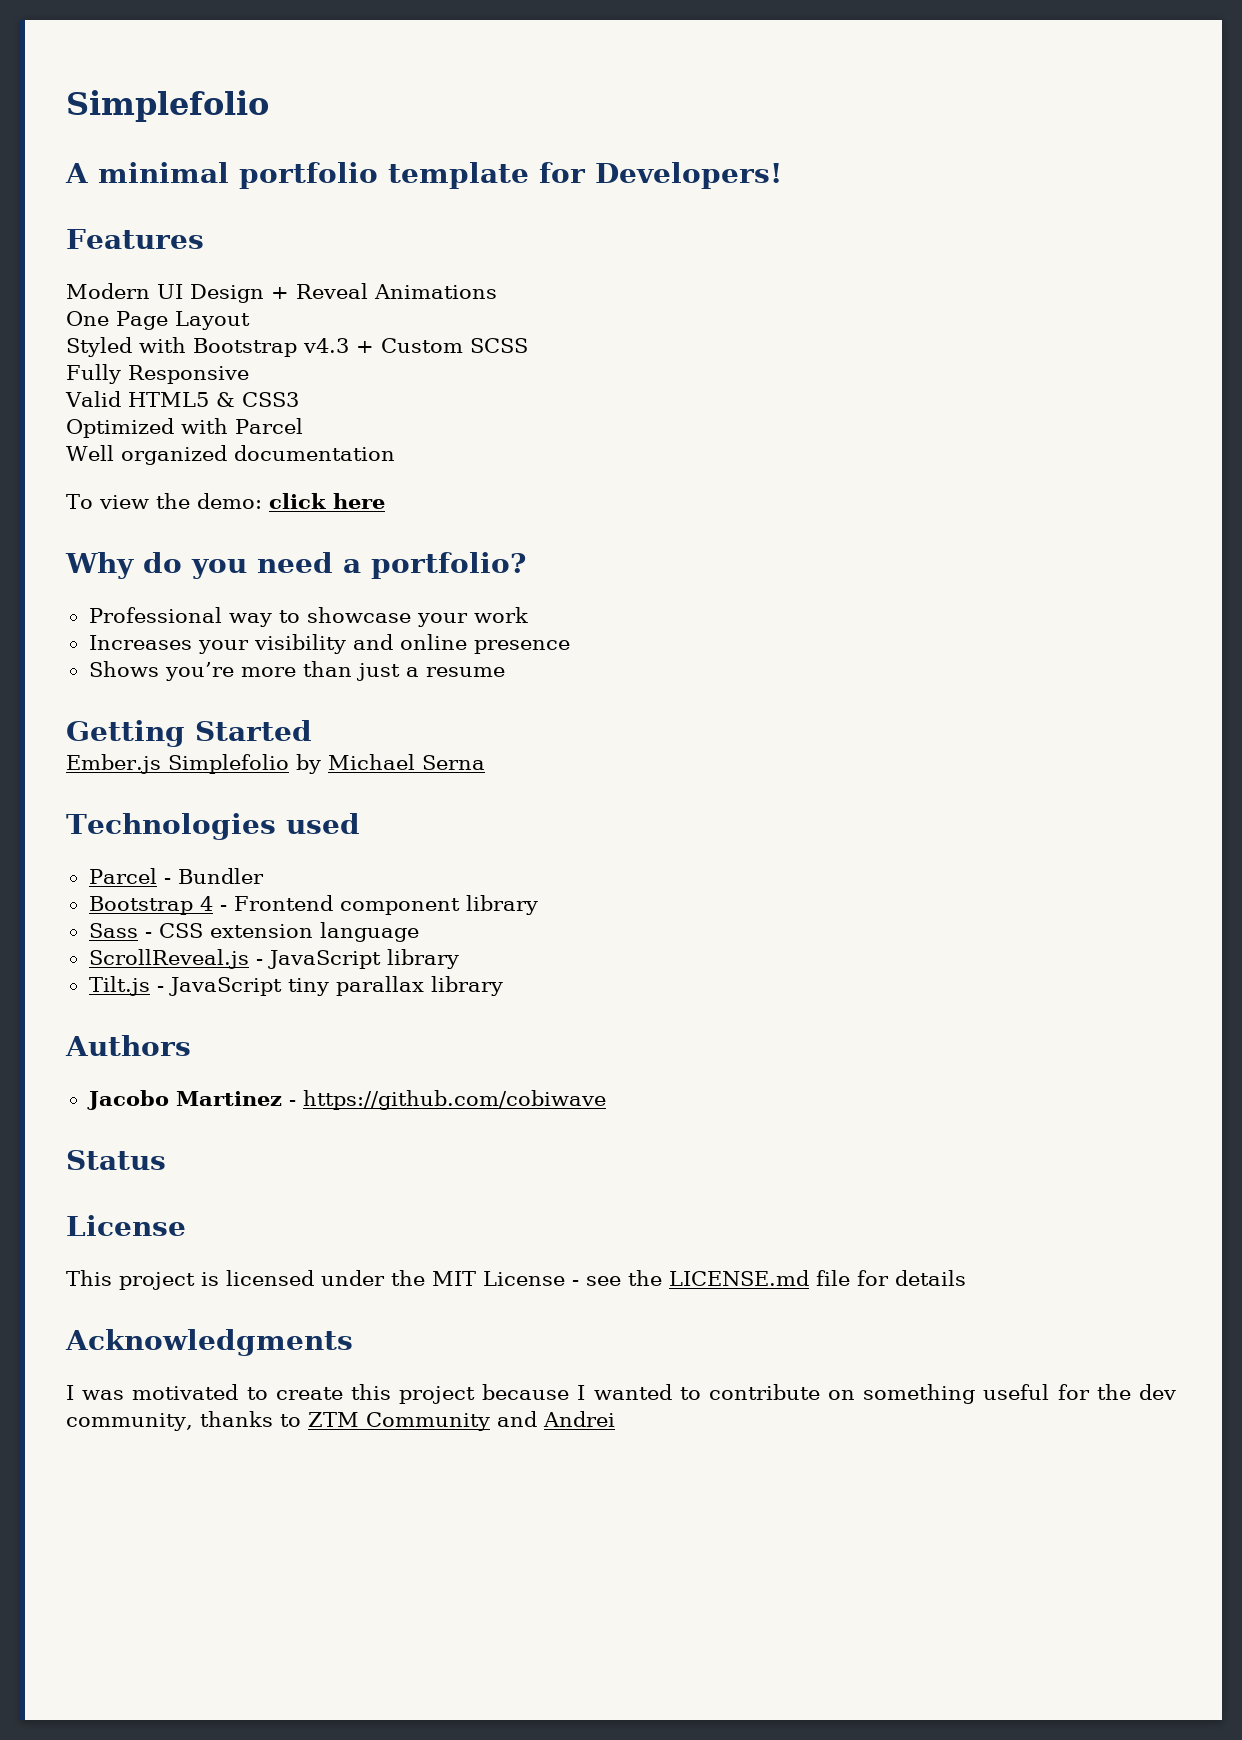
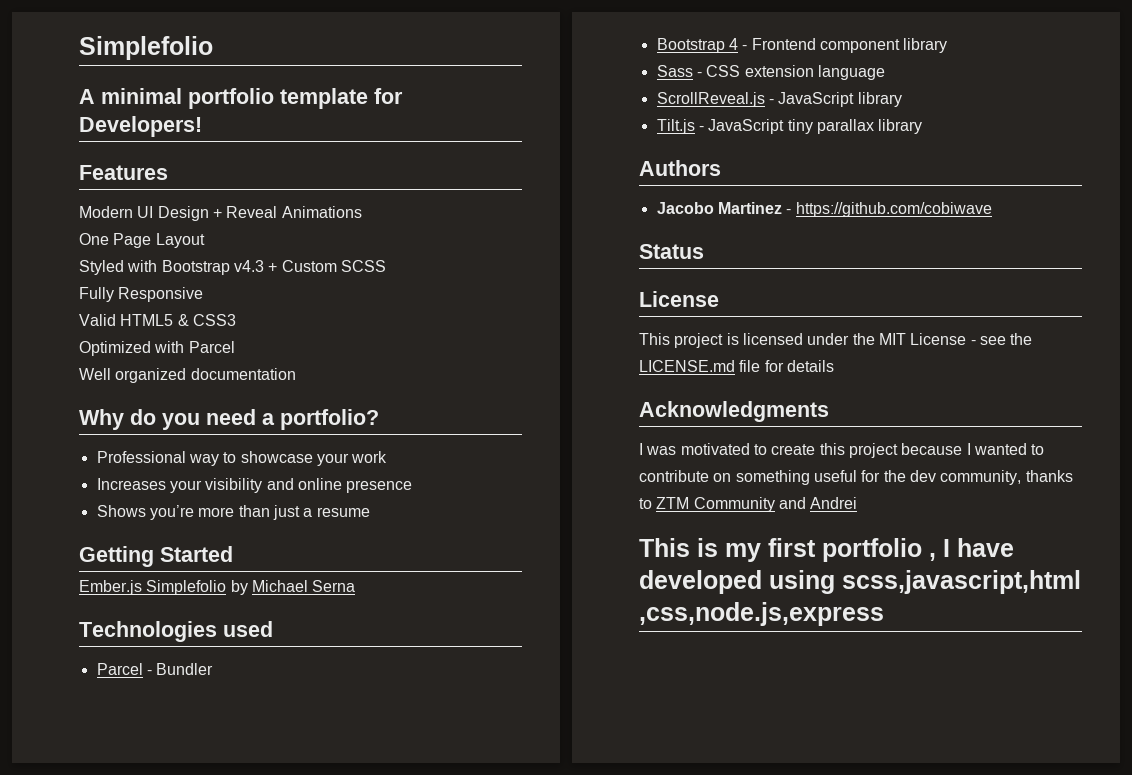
[66,493,385,509] // To view the demo: click here -> (296, 374) none
(615, 1419) none -> [639,538,1014,562] [639,570,1081,594] [639,602,884,626] // This is my first portfolio , I have developed using scss,javascript,html ,css,node.js,express

